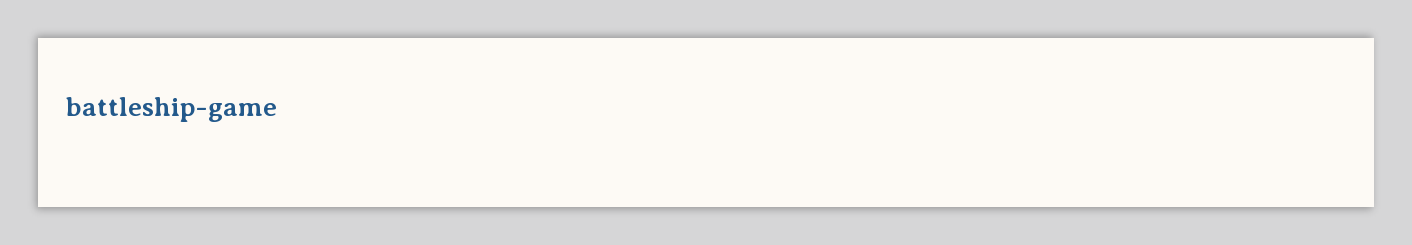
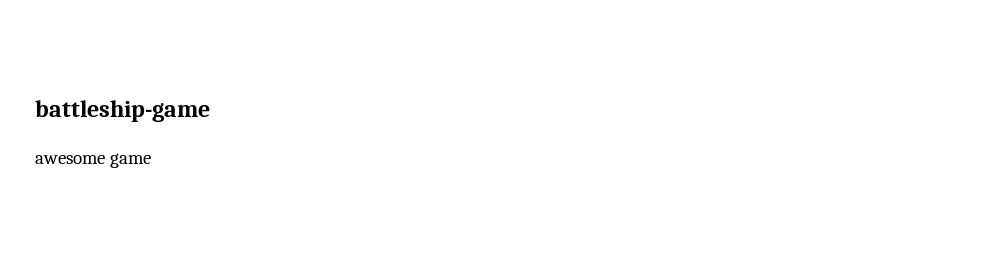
(277, 109) none -> [35,153,152,168] // awesome game

